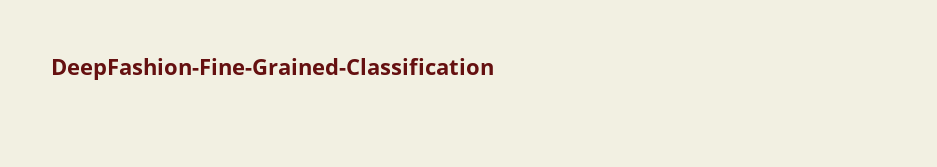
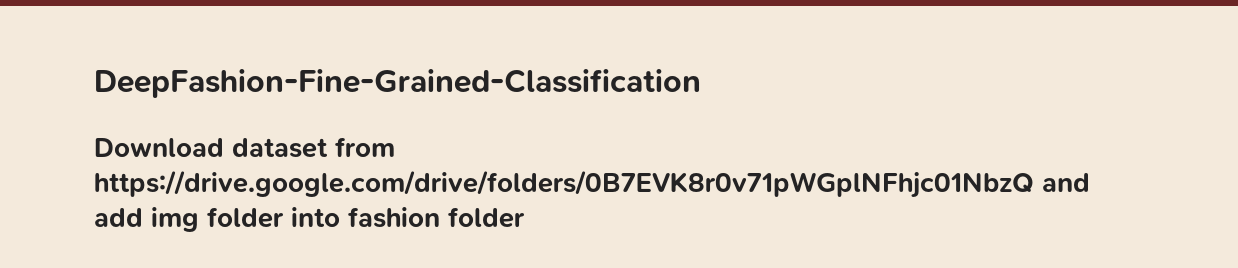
(494, 69) none -> [94,137,395,158] [94,170,1090,198] [94,207,525,232] // Download dataset from https://drive.google.com/drive/folders/0B7EVK8r0v71pWGplNFhjc01NbzQ and add img folder into fashion folder

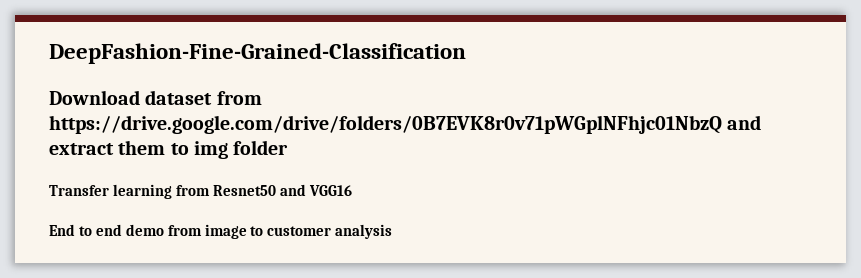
[94,208,143,227] add -> [49,140,189,155] extract them to
[291,207,525,228] into fashion folder -> [49,184,352,199] [49,224,393,239] // Transfer learning from Resnet50 and VGG16 // End to end demo from image to customer analysis

